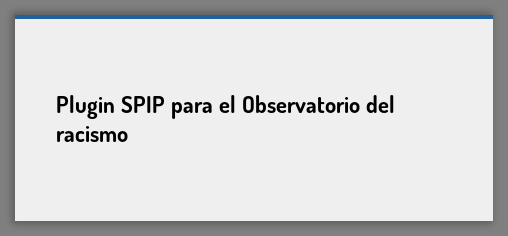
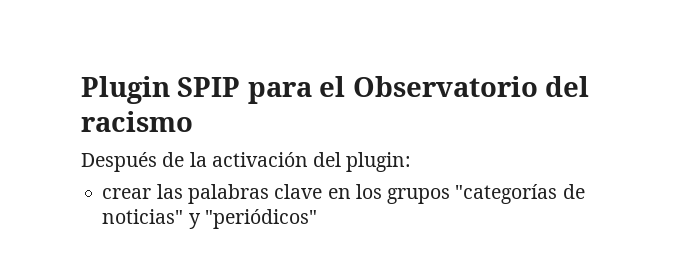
(128, 134) none -> [81,152,412,172] [102,184,585,204] [102,209,317,229] // Después de la activación del plugin: // crear las palabras clave en los grupos "categorías de noticias" y "periódicos"

